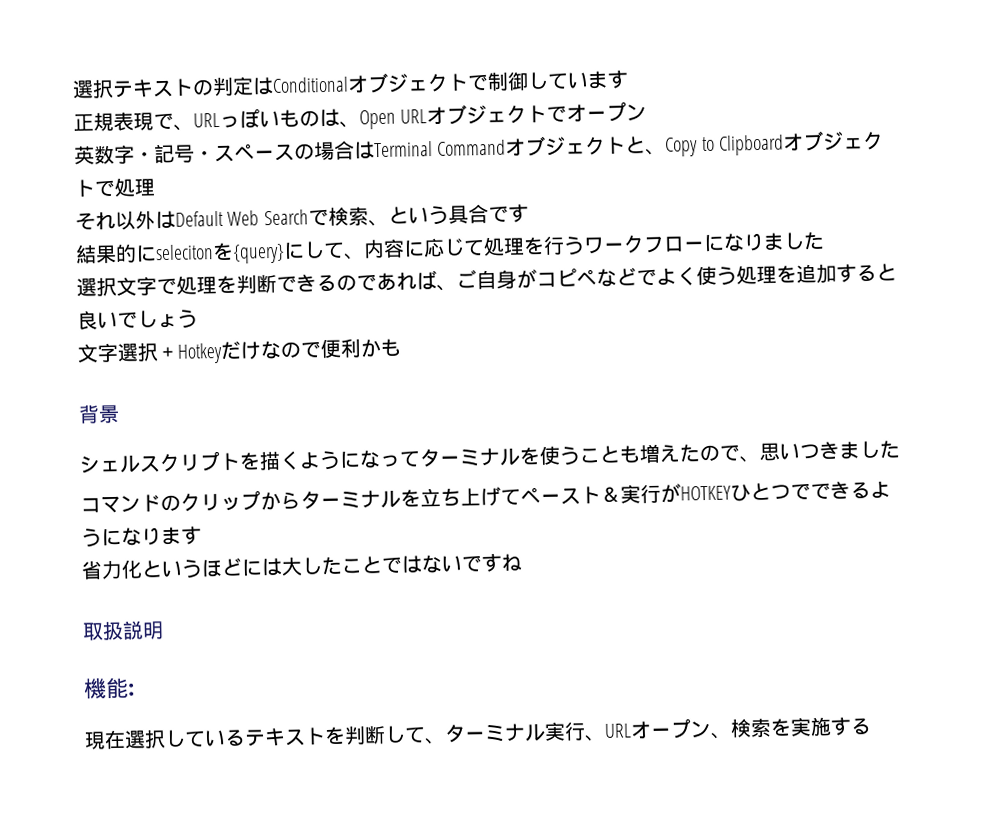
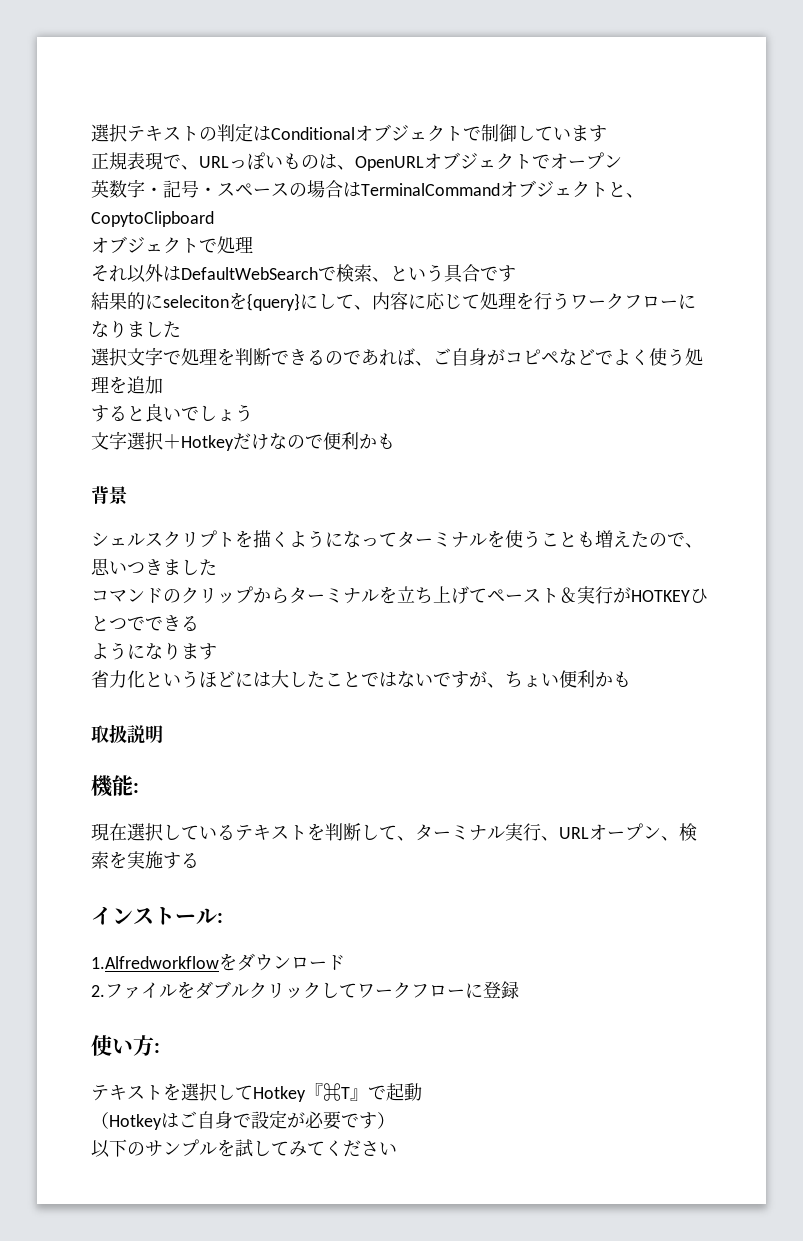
[359,109,428,130] Open URL -> [355,156,424,171] OpenURL
[374,139,507,158] Terminal Command -> [361,183,500,196] TerminalCommand
[664,134,785,157] Copy to Clipboard -> [91,211,214,227] CopytoClipboard //
[175,209,309,227] Default Web Search -> [181,267,318,280] DefaultWebSearch
(837, 273) none -> (163, 385) //
(871, 490) none -> (199, 623) //
[501,553,522,572] ね -> [469,670,631,688] が、ちょい便利かも
(872, 726) none -> [91,906,223,925] [91,953,345,971] [91,981,519,999] [91,1035,160,1056] [91,1083,422,1102] [91,1110,395,1130] [91,1139,397,1158] // インストール: // 1.Alfredworkflowをダウンロード // 2.ファイルをダブルクリックしてワークフローに登録 // 使い方: // テキストを選択してHotkey『⌘T』で起動 // （Hotkeyはご自身で設定が必要です） // 以下のサンプルを試してみてください

